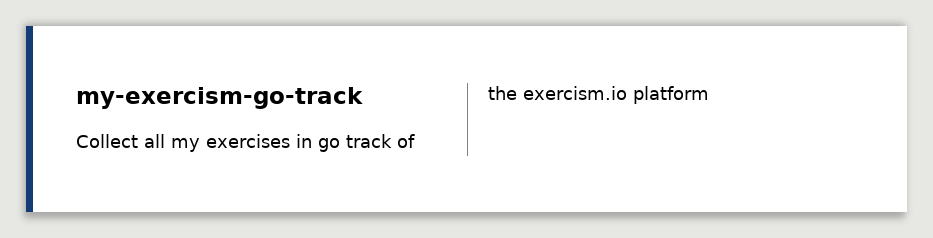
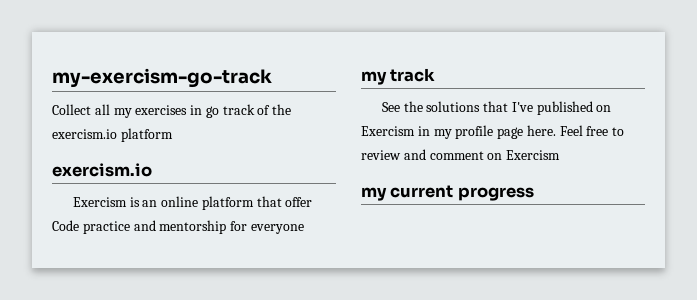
(709, 95) none -> [52,163,152,177] [72,196,313,210] [52,220,304,234] [361,68,436,85] [381,101,612,115] [361,125,625,139] [361,149,561,160] [361,185,534,201] // exercism.io // Exercism is an online platform that offer Code practice and mentorship for everyone // my track // See the solutions that I've published on Exercism in my profile page here. Feel free to review and comment on Exercism // my current progress

